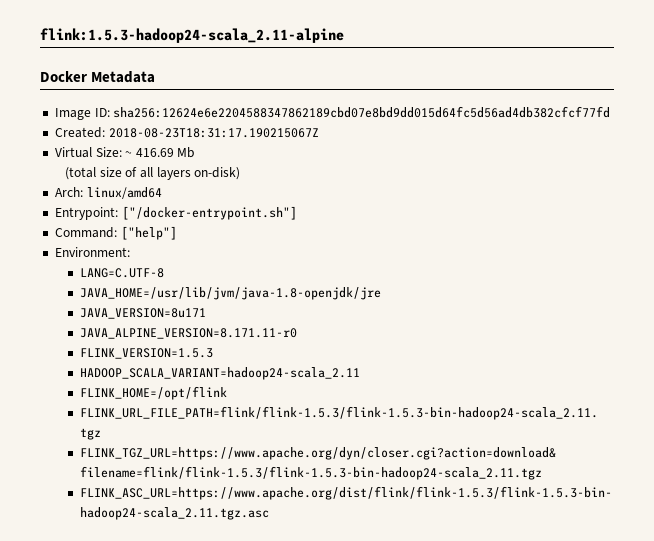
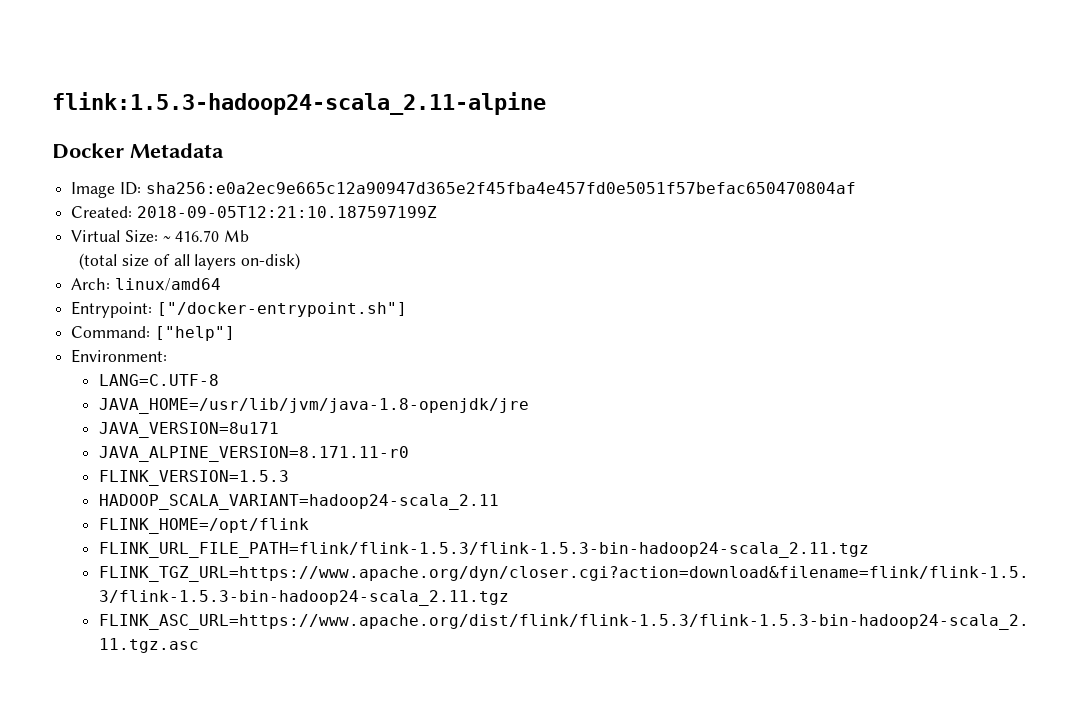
[113,106,611,118] sha256:12624e6e2204588347862189cbd07e8bd9dd015d64fc5d56ad4db382cfcf77fd -> [145,182,856,194] sha256:e0a2ec9e665c12a90947d365e2f45fba4e457fd0e5051f57befac650470804af
[108,128,319,138] 2018-08-23T18:31:17.190215067Z -> [136,206,437,218] 2018-09-05T12:21:10.187597199Z
[135,148,174,157] 416.69 -> [175,230,220,242] 416.70

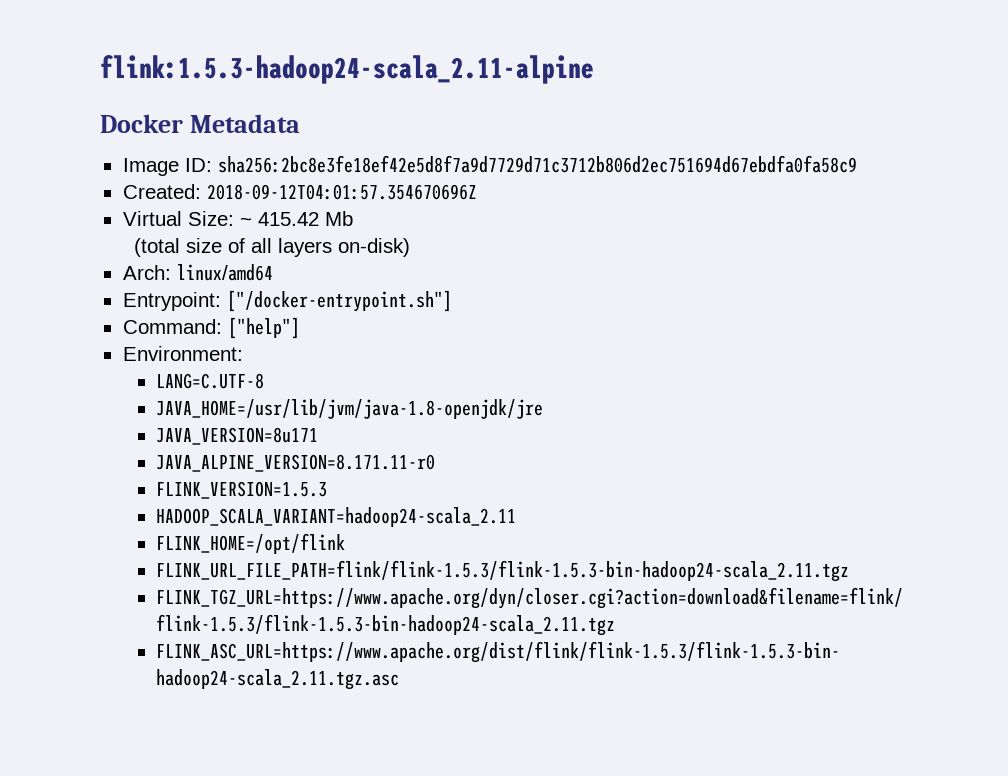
[145,182,856,194] sha256:e0a2ec9e665c12a90947d365e2f45fba4e457fd0e5051f57befac650470804af -> [217,155,857,173] sha256:2bc8e3fe18ef42e5d8f7a9d7729d71c3712b806d2ec751694d67ebdfa0fa58c9
[136,206,437,218] 2018-09-05T12:21:10.187597199Z -> [206,184,477,200] 2018-09-12T04:01:57.354670696Z
[175,230,220,242] 416.70 -> [257,212,319,226] 415.42

